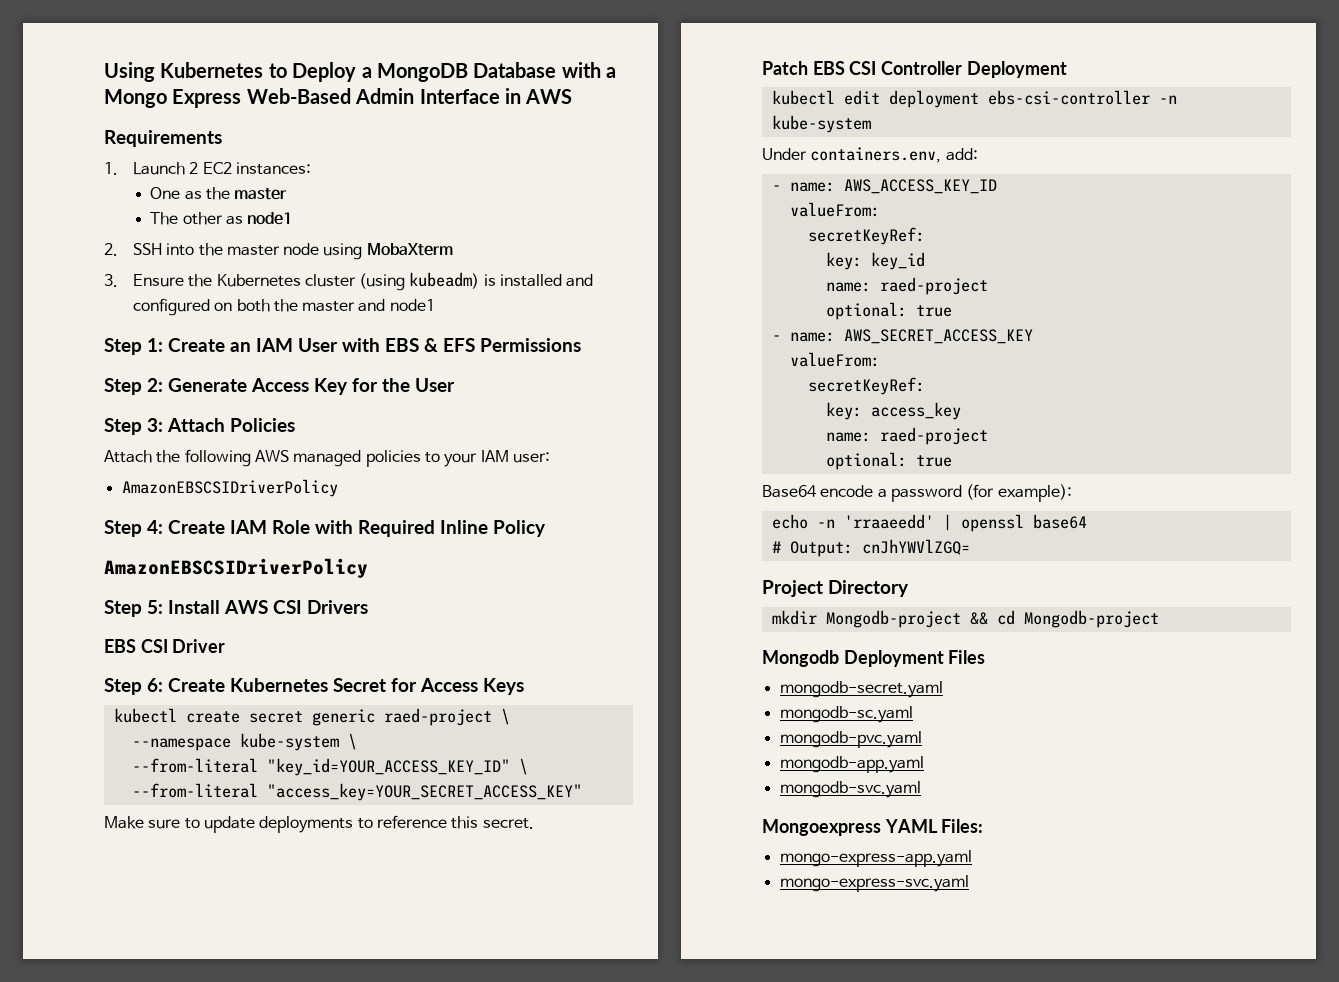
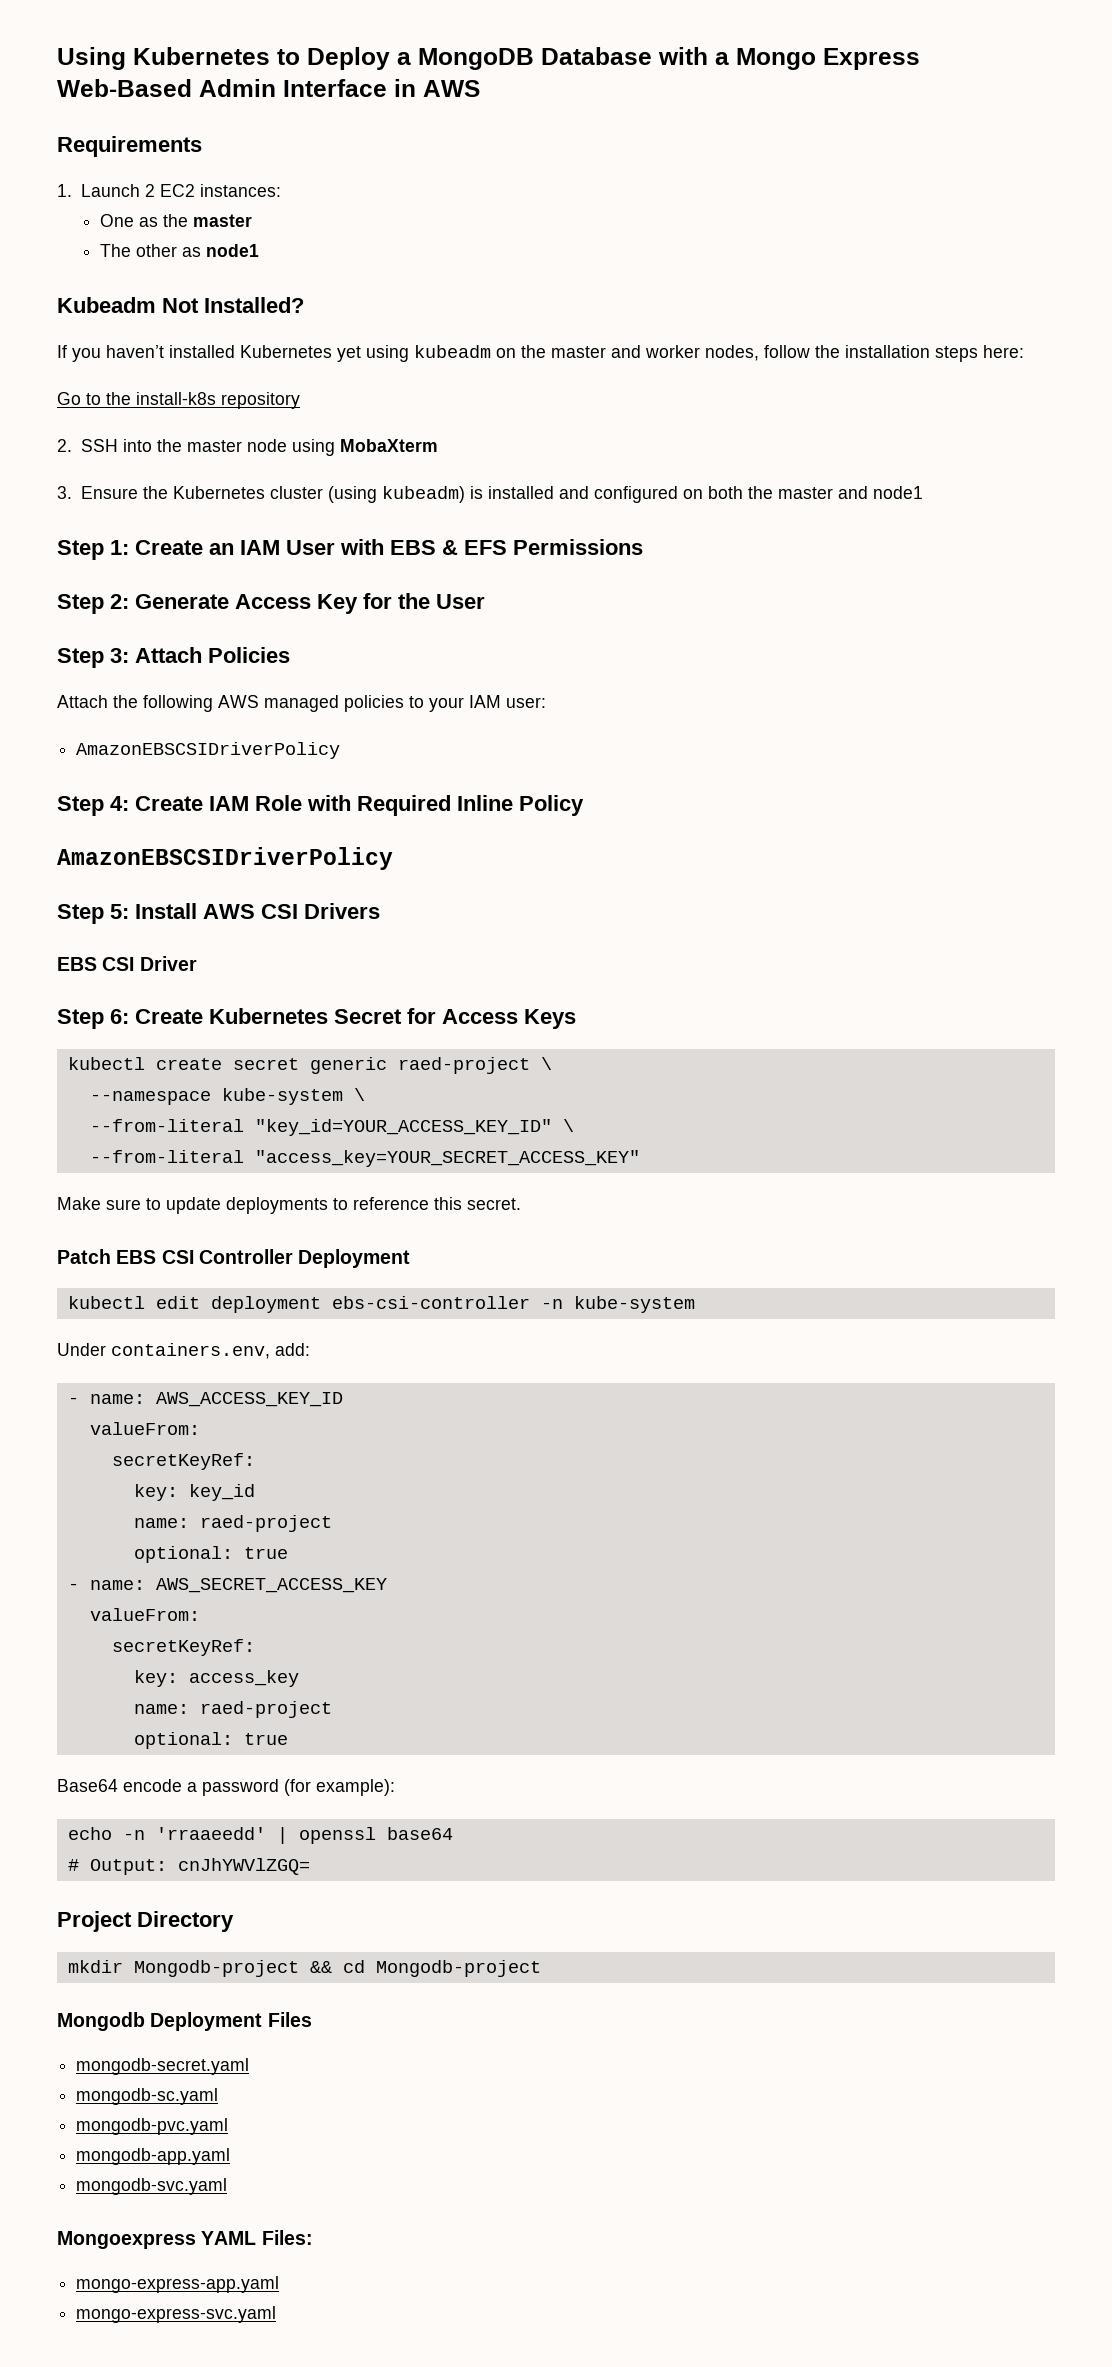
(293, 218) none -> [57,297,304,313] [57,345,1024,362] [57,392,300,409] // Kubeadm Not Installed? // If you haven’t installed Kubernetes yet using kubeadm on the master and worker nodes, follow the installation steps here: // Go to the install-k8s repository

